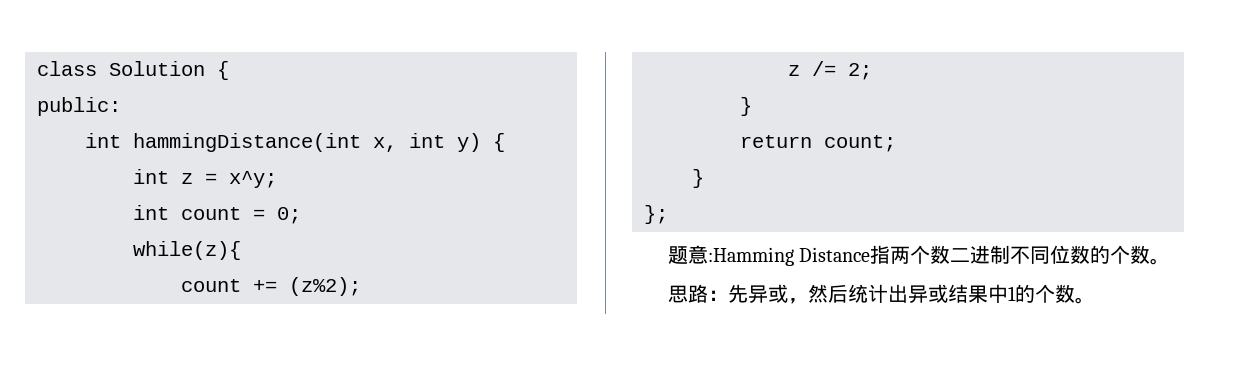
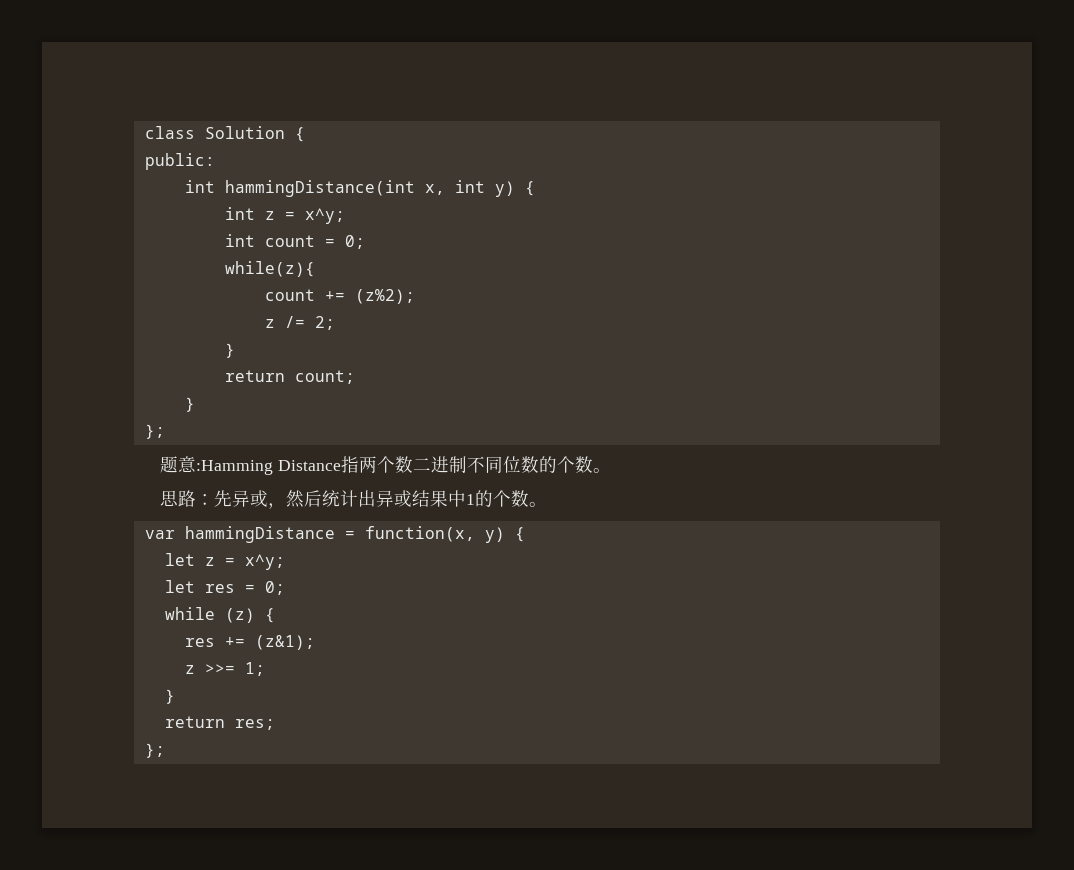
(1095, 300) none -> [144,526,525,543] [164,553,285,570] [164,580,285,595] [164,607,275,623] [184,635,315,650] [184,662,265,676] [164,689,175,704] [164,716,275,730] [144,743,165,758] // var hammingDistance = function(x, y) { // let z = x^y; // let res = 0; // while (z) { // res += (z&1); // z >>= 1; // } // return res; // };

